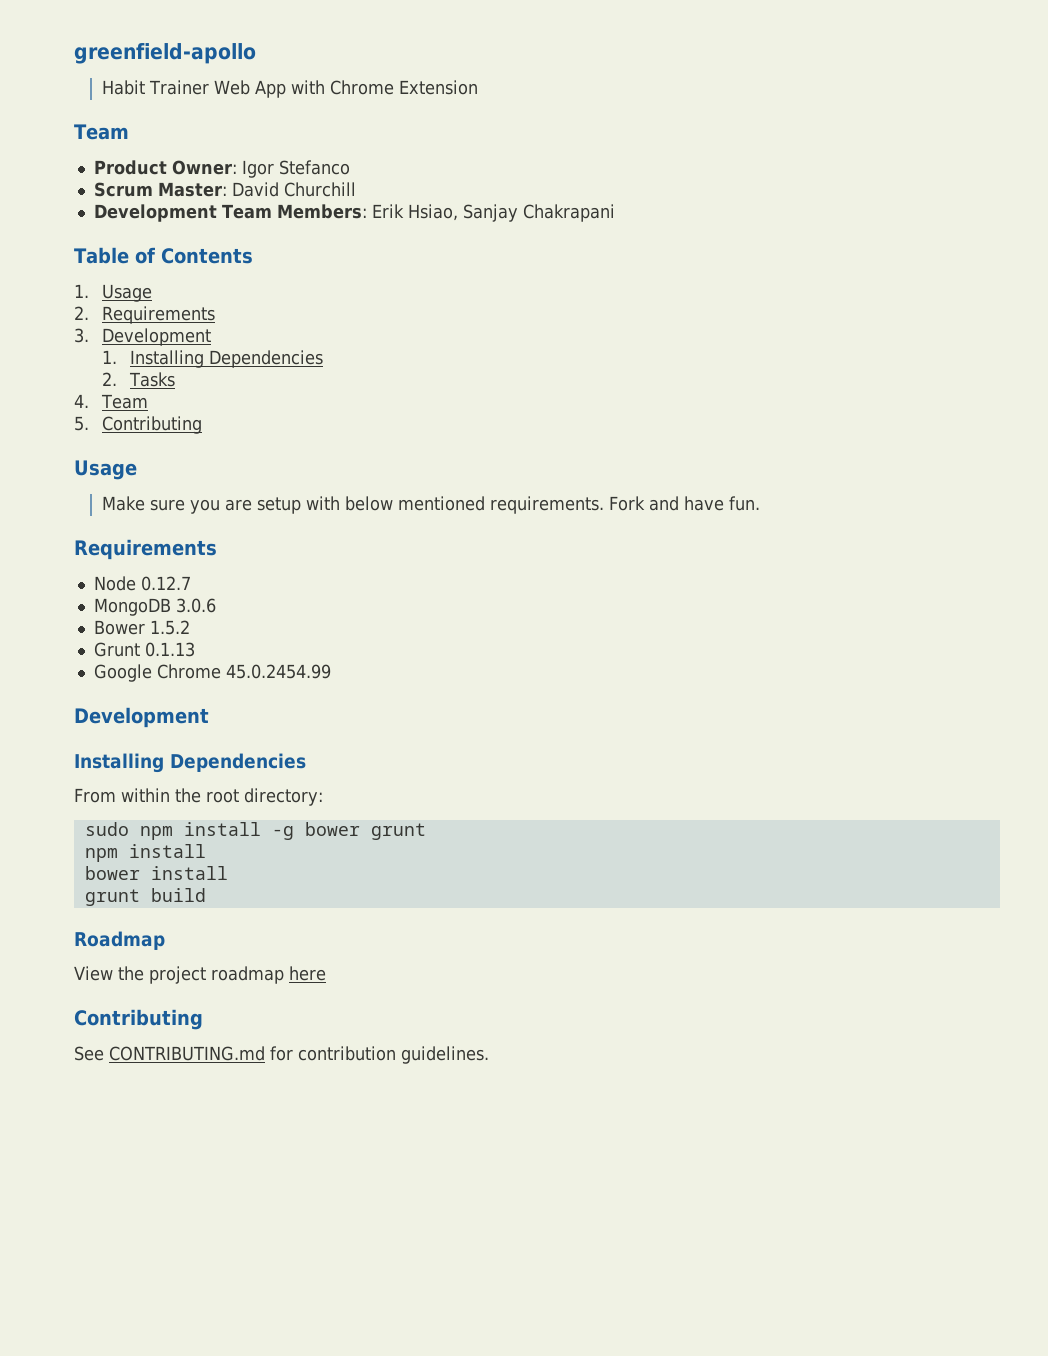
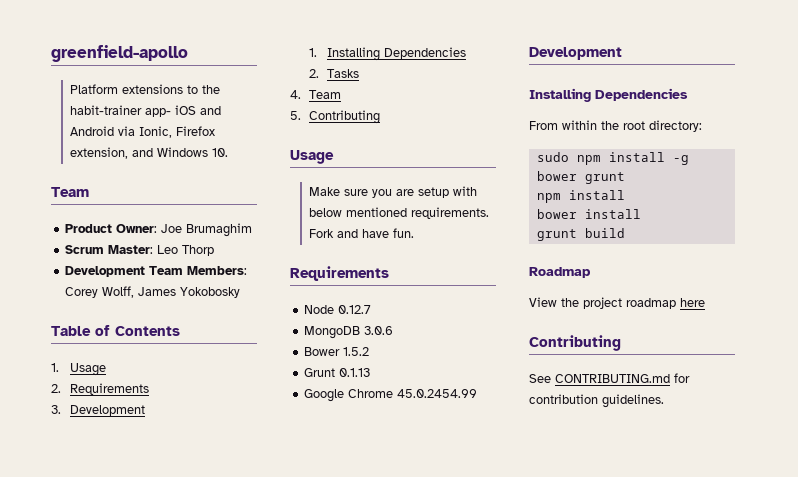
[102,80,479,98] Habit Trainer Web App with Chrome Extension -> [69,84,220,94] [69,105,221,117] [69,126,215,138] [69,147,228,159] Platform extensions to the habit-trainer app- iOS and Android via Ionic, Firefox extension, and Windows 10.
[241,160,350,178] Igor Stefanco -> [161,223,253,237] Joe Brumaghim
[231,182,356,197] David Churchill -> [157,245,215,256] Leo Thorp
[371,204,615,222] Erik Hsiao, Sanjay Chakrapani -> [65,286,241,298] Corey Wolff, James Yokobosky

